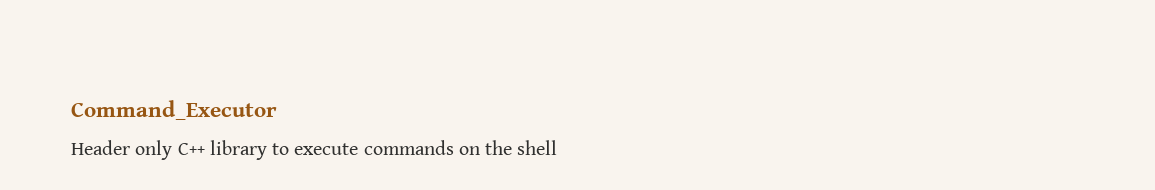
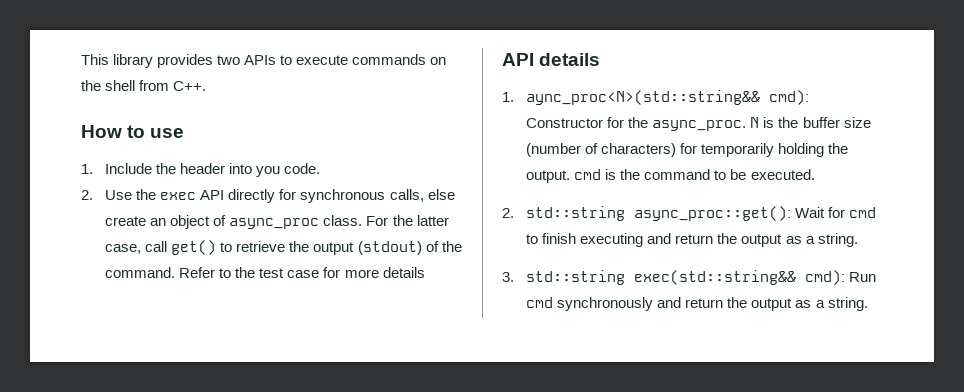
[71,100,277,120] [71,140,267,160] Command_Executor // Header only C++ library -> [81,54,277,68] This library provides two APIs
(558, 147) none -> [139,80,207,91] [81,125,185,138] [81,163,321,177] [81,189,455,203] [105,215,449,229] [105,240,462,255] [105,267,425,278] [502,53,601,66] [502,90,810,105] [526,117,871,131] [526,143,849,157] [526,169,815,183] [502,206,877,221] [526,233,858,247] [502,270,877,285] [526,297,868,311] from C++. // How to use // 1. Include the header into you code. // 2. Use the exec API directly for synchronous calls, else create an object of async_proc class. For the latter case, call get() to retrieve the output (stdout) of the command. Refer to the test case for more details // API details // 1. aync_proc<N>(std::string&& cmd): Constructor for the async_proc. N is the buffer size (number of characters) for temporarily holding the output. cmd is the command to be executed. // 2. std::string async_proc::get(): Wait for cmd to finish executing and return the output as a string. // 3. std::string exec(std::string&& cmd): Run cmd synchronously and return the output as a string.

